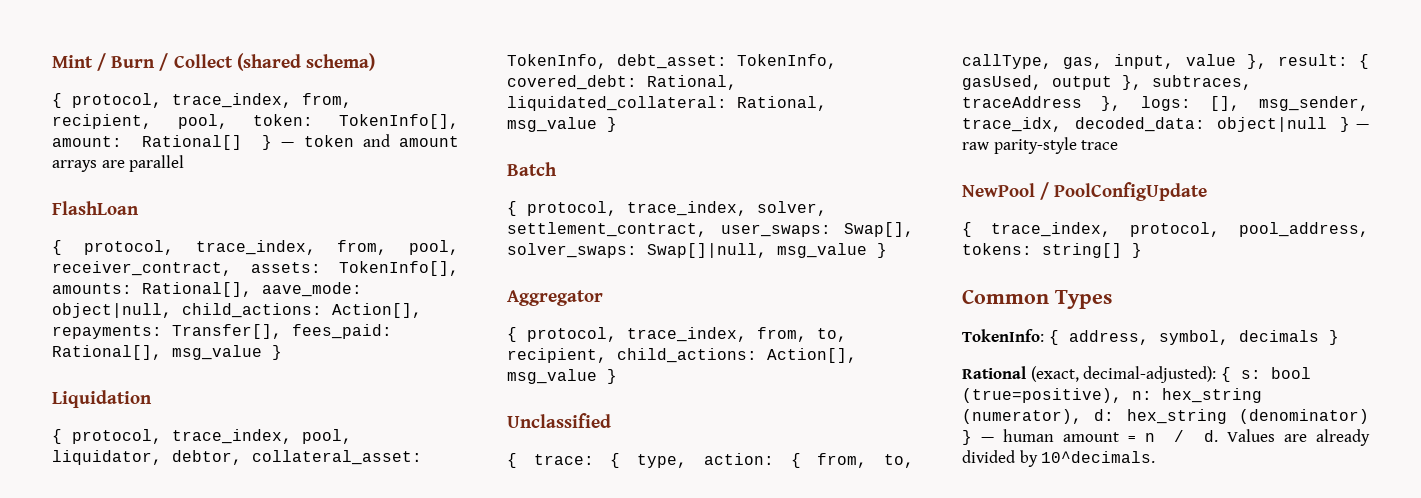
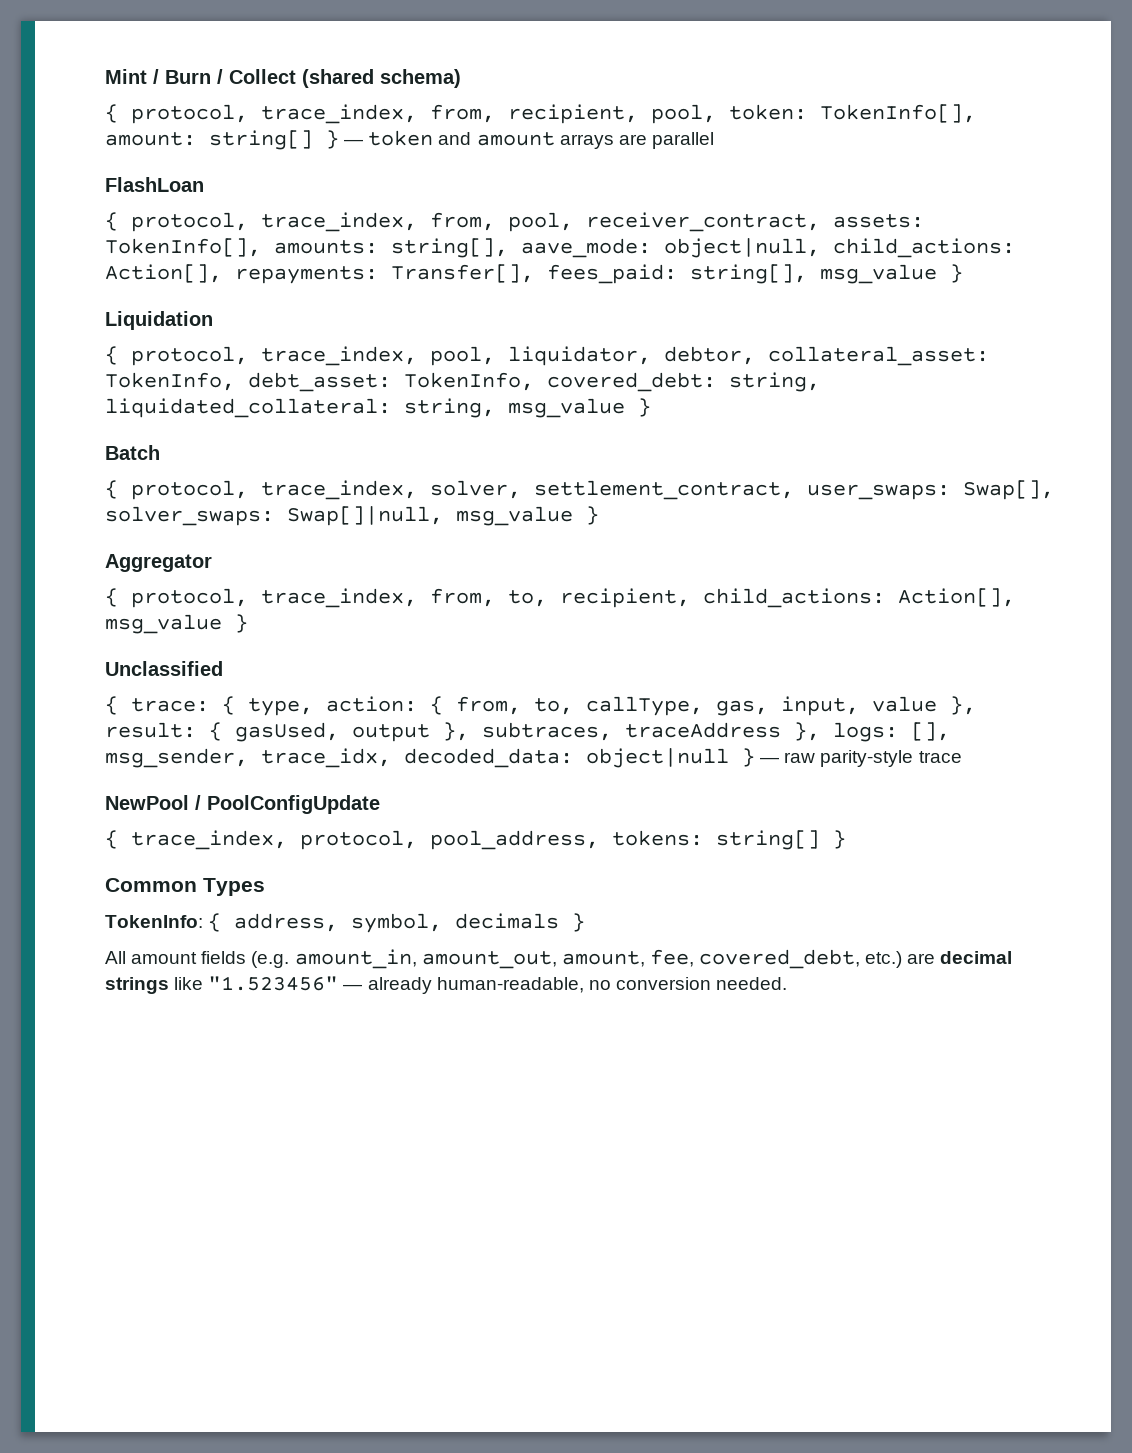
[142,135,243,150] Rational[] -> [209,130,313,150] string[]
[142,282,252,297] Rational[], -> [391,238,508,258] string[],
[52,345,162,360] Rational[], -> [690,264,807,284] string[],
[647,75,737,90] [507,96,827,111] Rational, liquidated_collateral: Rational, -> [729,372,820,392] [105,398,495,418] string, liquidated_collateral: string,
[962,366,1311,383] [962,388,1262,403] [962,409,1369,424] [962,429,1370,446] [962,450,1156,467] Rational (exact, decimal-adjusted): { s: bool (true=positive), n: hex_string (numerator), d: hex_string (denominator) } — human amount = n / d. Values are already divided by 10^decimals. -> [105,949,1013,969] [105,976,788,994] All amount fields (e.g. amount_in, amount_out, amount, fee, covered_debt, etc.) are decimal strings like "1.523456" — already human-readable, no conversion needed.

